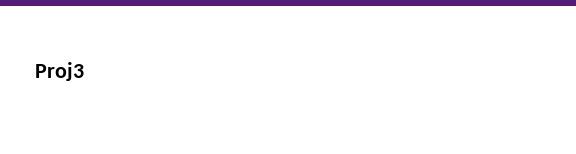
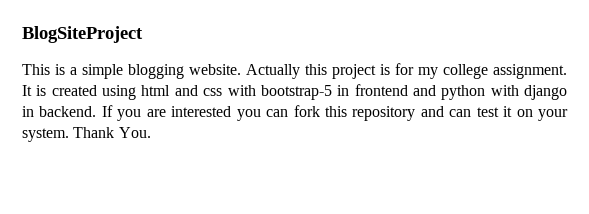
[35,62,84,81] Proj3 -> [22,26,143,43] [22,63,567,79] [22,84,567,100] [22,105,568,121] [22,127,151,142] BlogSiteProject // This is a simple blogging website. Actually this project is for my college assignment. It is created using html and css with bootstrap-5 in frontend and python with django in backend. If you are interested you can fork this repository and can test it on your system. Thank You.

